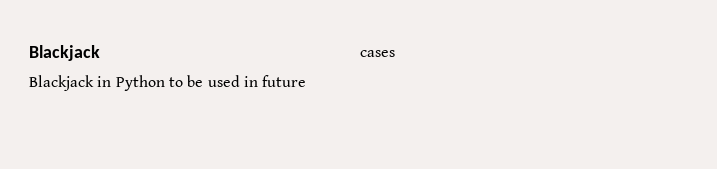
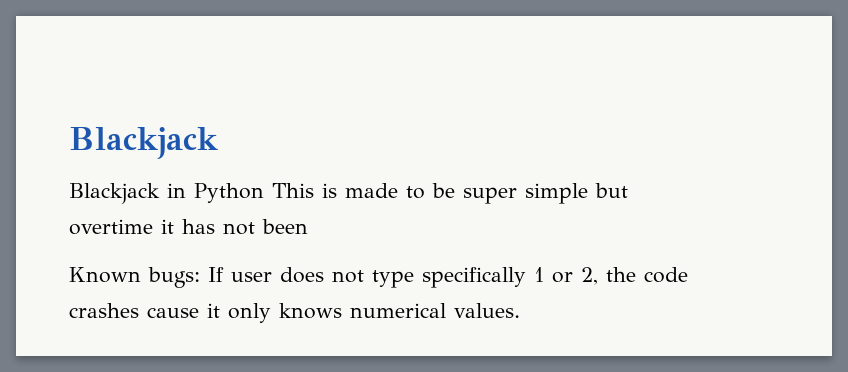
[168,75,307,87] [360,50,395,57] to be used in future cases -> [272,183,628,204] [69,219,308,235] [69,267,688,288] [69,303,520,323] This is made to be super simple but overtime it has not been // Known bugs: If user does not type specifically 1 or 2, the code crashes cause it only knows numerical values.

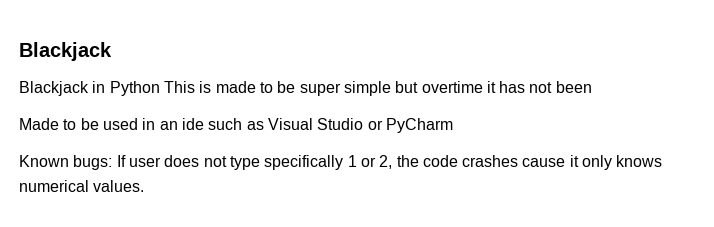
(308, 226) none -> [19,118,453,133] // Made to be used in an ide such as Visual Studio or PyCharm

